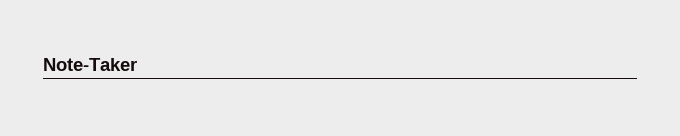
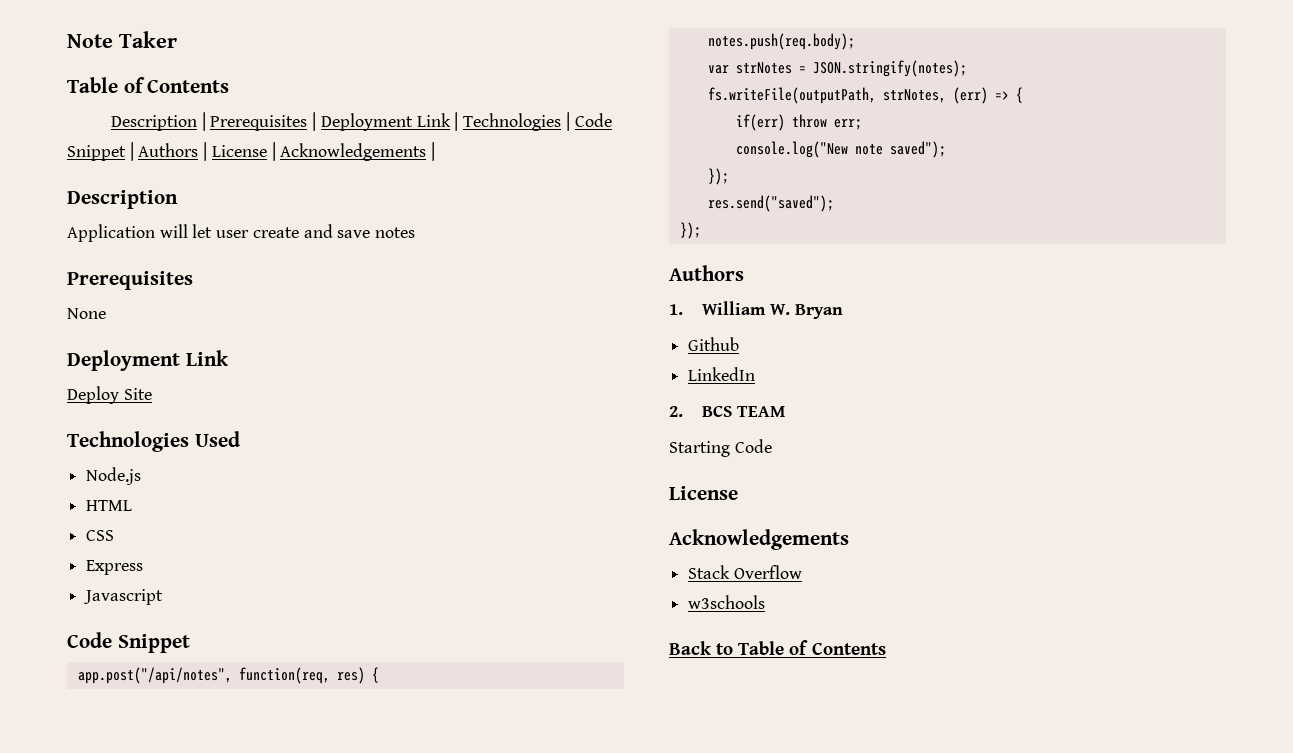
[43,58,137,71] Note-Taker -> [67,31,177,48] [67,77,230,93] [111,112,612,131] [67,142,436,161] [67,190,178,209] [67,224,416,242] [67,271,193,290] [67,308,106,319] [67,350,229,371] [67,386,152,404] [67,431,240,452] [86,467,142,485] [86,500,133,511] [86,530,115,541] [86,560,144,575] [84,589,164,605] [67,632,190,653] [77,667,379,684] [707,33,855,50] [707,60,967,77] [707,87,1023,104] [735,114,862,131] [735,141,946,158] [707,168,729,185] [707,195,834,212] [679,222,701,239] [669,265,744,281] [669,301,843,319] [688,337,740,351] [688,367,756,381] [669,406,785,417] [669,439,772,457] [669,486,738,500] [669,529,849,550] [688,565,802,579] [688,595,766,609] [669,640,886,655] Note Taker // Table of Contents // Description | Prerequisites | Deployment Link | Technologies | Code Snippet | Authors | License | Acknowledgements | // Description // Application will let user create and save notes // Prerequisites // None // Deployment Link // Deploy Site // Technologies Used // Node.js // HTML // CSS // Express // Javascript // Code Snippet // app.post("/api/notes", function(req, res) { // notes.push(req.body); // var strNotes = JSON.stringify(notes); // fs.writeFile(outputPath, strNotes, (err) => { // if(err) throw err; // console.log("New note saved"); // }); // res.send("saved"); // }); // Authors // 1. William W. Bryan // Github // LinkedIn // 2. BCS TEAM // Starting Code // License // Acknowledgements // Stack Overflow // w3schools // Back to Table of Contents

